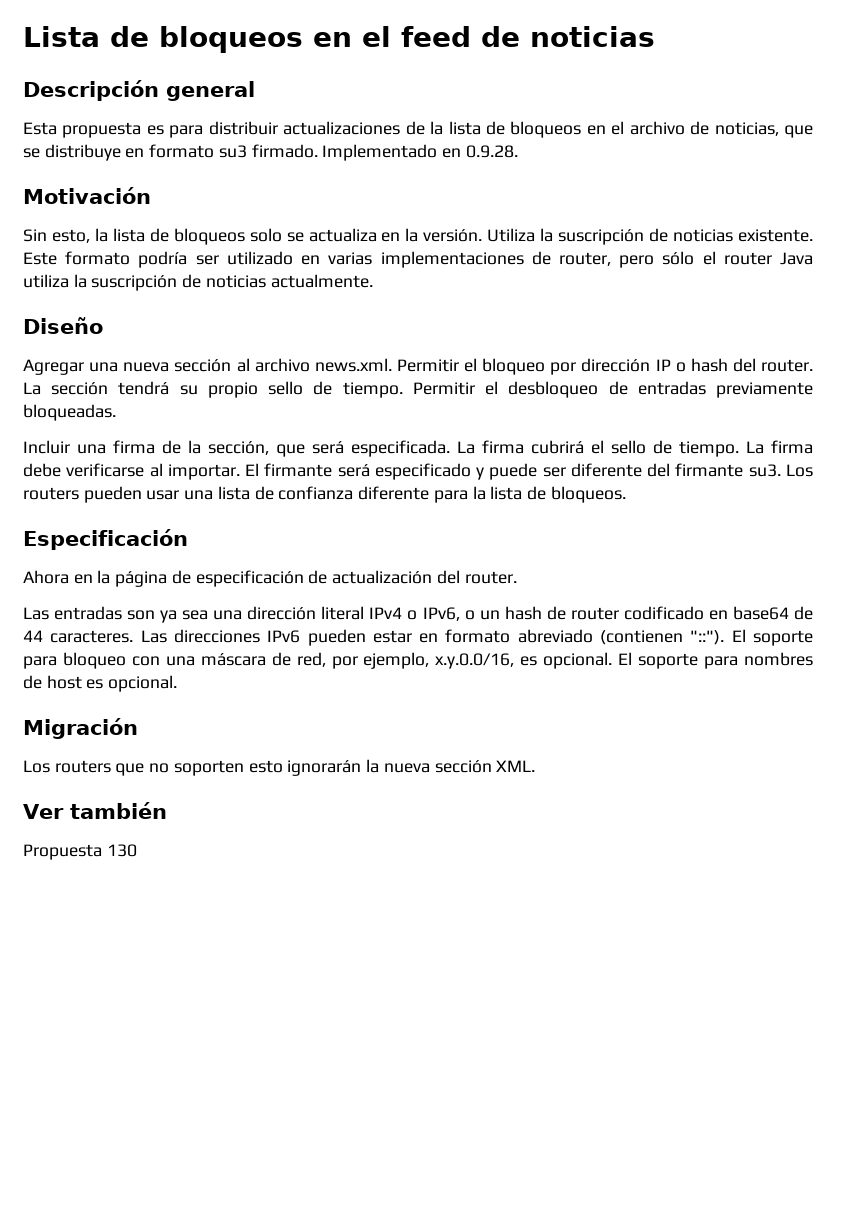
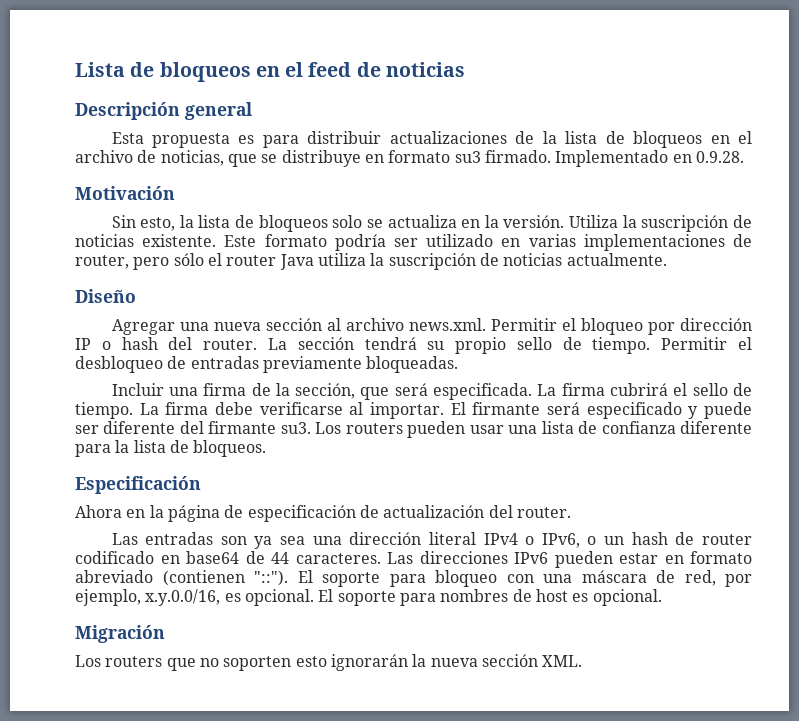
[23,802,167,819] [23,844,137,860] // Ver también // Propuesta 130 -> (583, 661) none

